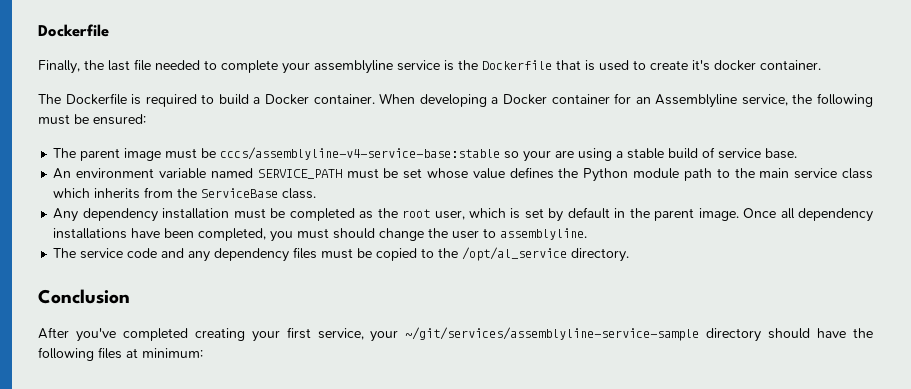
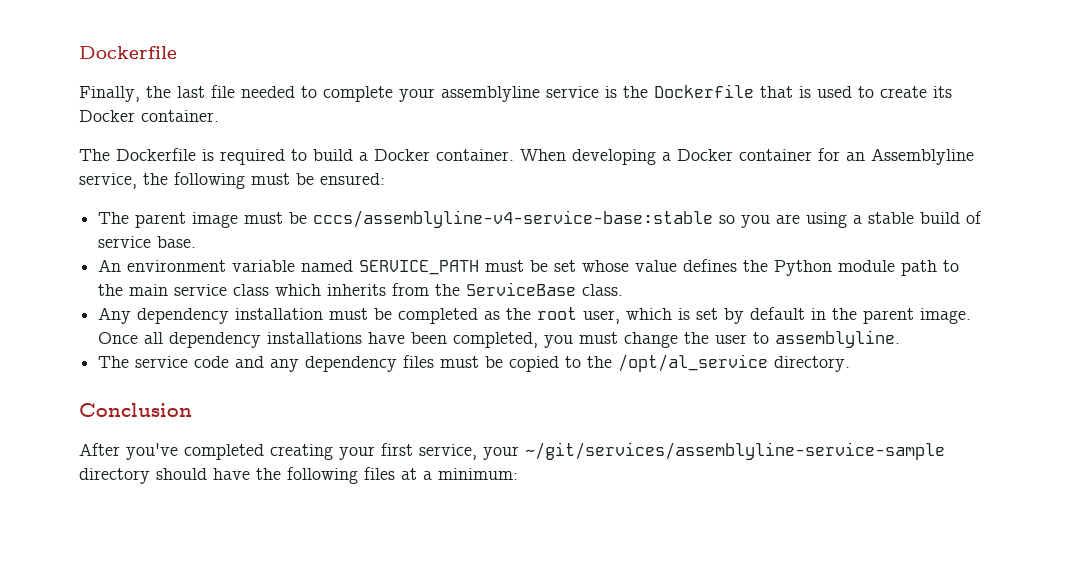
[692,60,756,71] it's docker -> [933,86,952,98] [79,110,135,122] its Docker
[523,150,552,162] your -> [741,215,771,228] you
[333,228,376,239] should -> (619, 338) none
(138, 353) none -> [423,471,432,480] a

